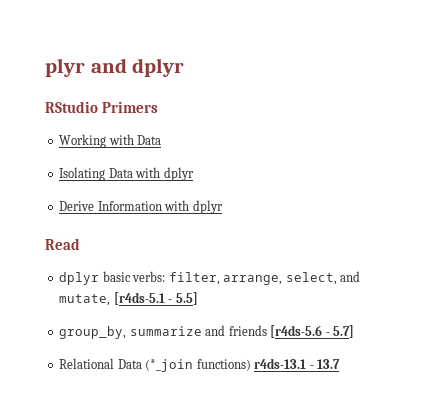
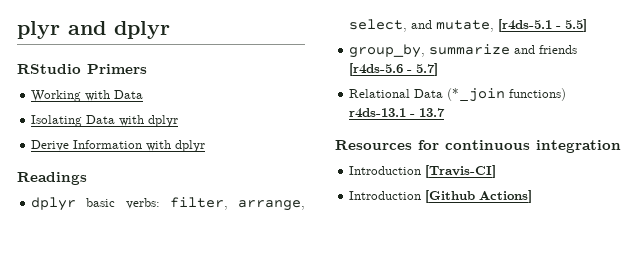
[45,238,80,250] Read -> [17,172,87,185] Readings
(341, 364) none -> [335,140,621,153] [349,165,497,178] [349,190,533,203] // Resources for continuous integration // Introduction [Travis-CI] // Introduction [Github Actions]

